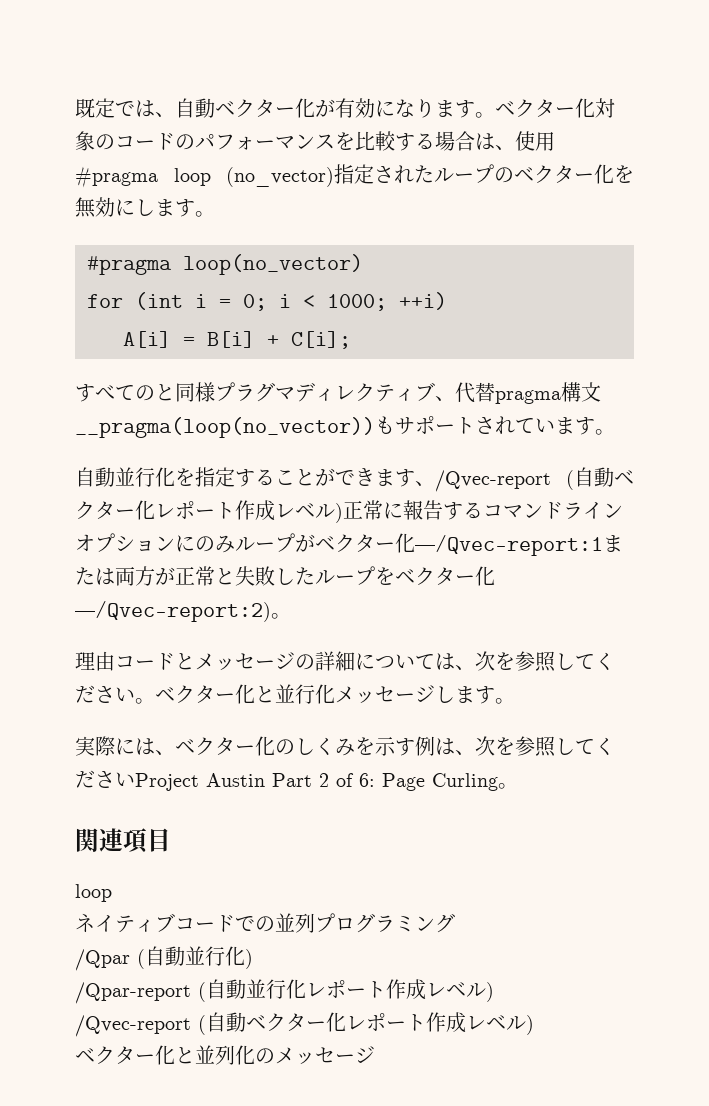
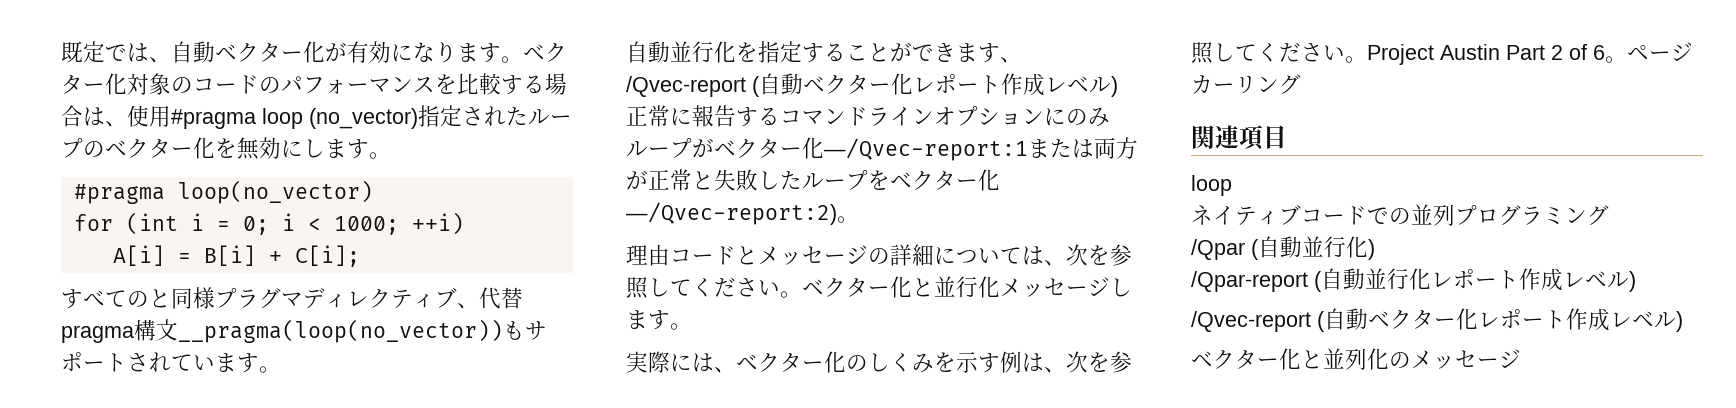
(135, 779) none -> [1345,56,1367,63] 。
[359,773,518,791] 6: Page Curling。 -> [1593,42,1693,63] [1191,74,1301,95] 6。ページカーリング

